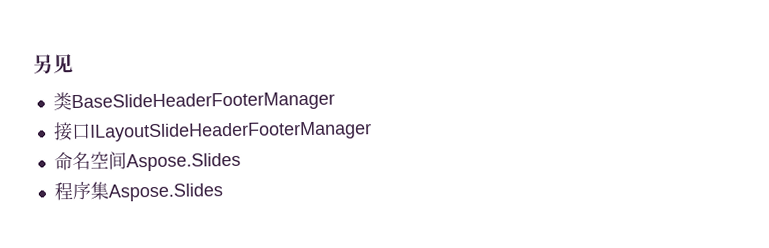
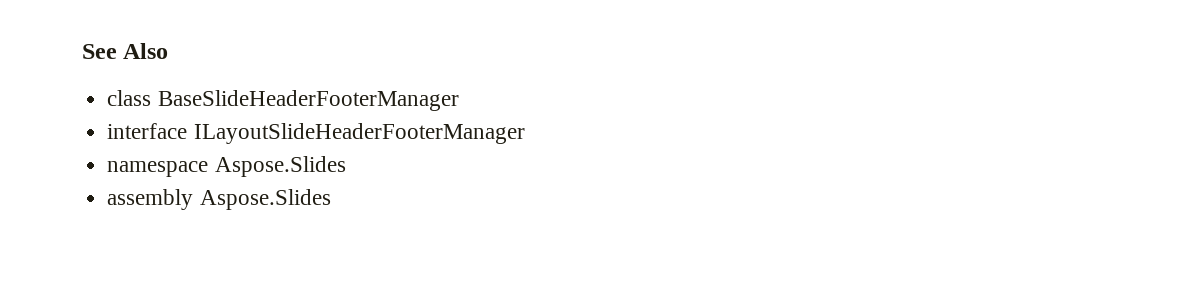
[33,54,74,74] [52,92,72,111] 另见 // 类 -> [82,43,169,59] [107,90,152,106] See Also // class
[52,122,91,142] 接口 -> [107,123,188,139] interface
[53,151,127,171] 命名空间 -> [107,161,209,177] namespace
[53,181,109,201] 程序集 -> [107,189,194,210] assembly

